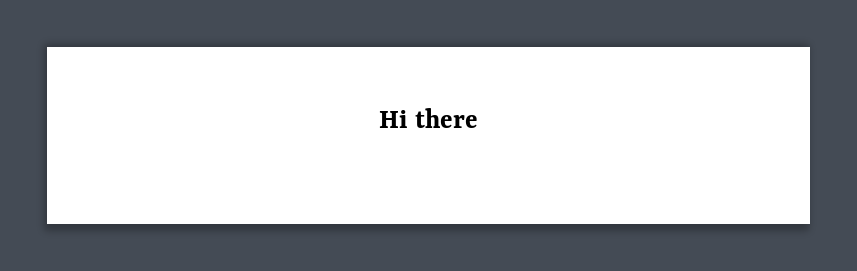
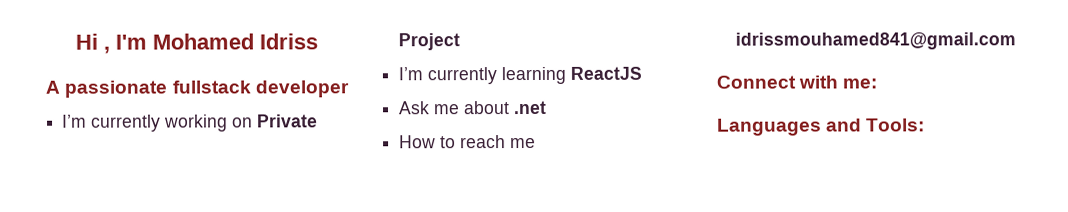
[414,108,478,128] there -> [103,33,318,54] [45,80,349,98] [62,114,319,132] [398,33,461,51] [398,66,643,85] [398,100,548,115] [399,135,537,149] [735,32,1017,50] [716,75,878,89] [717,118,926,136] , I'm Mohamed Idriss // A passionate fullstack developer // I’m currently working on Private Project // I’m currently learning ReactJS // Ask me about .net // How to reach me idrissmouhamed841@gmail.com // Connect with me: // Languages and Tools:

